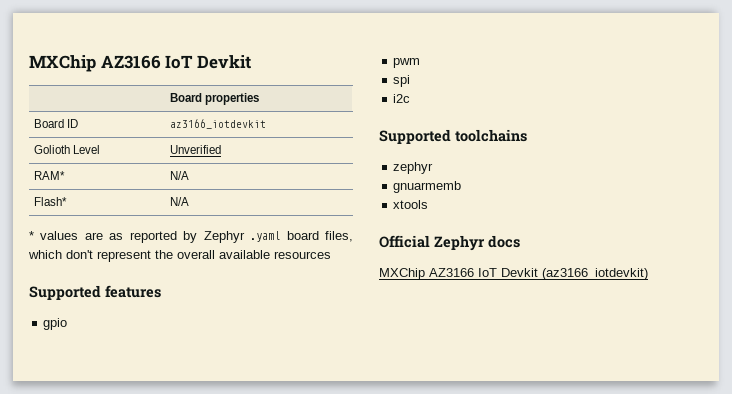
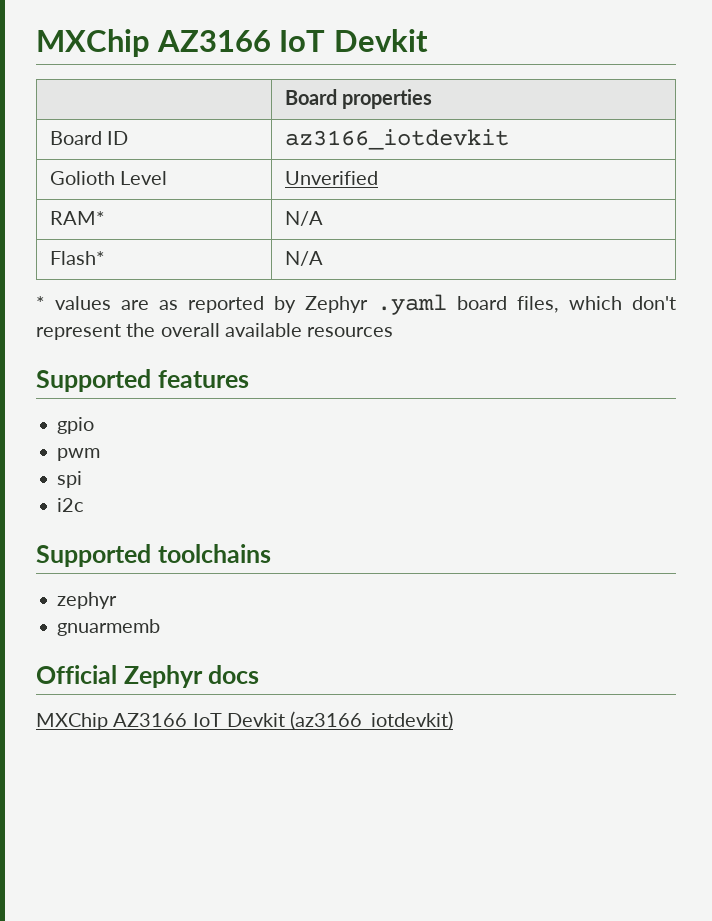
[393,200,429,209] // xtools -> (161, 627) none

